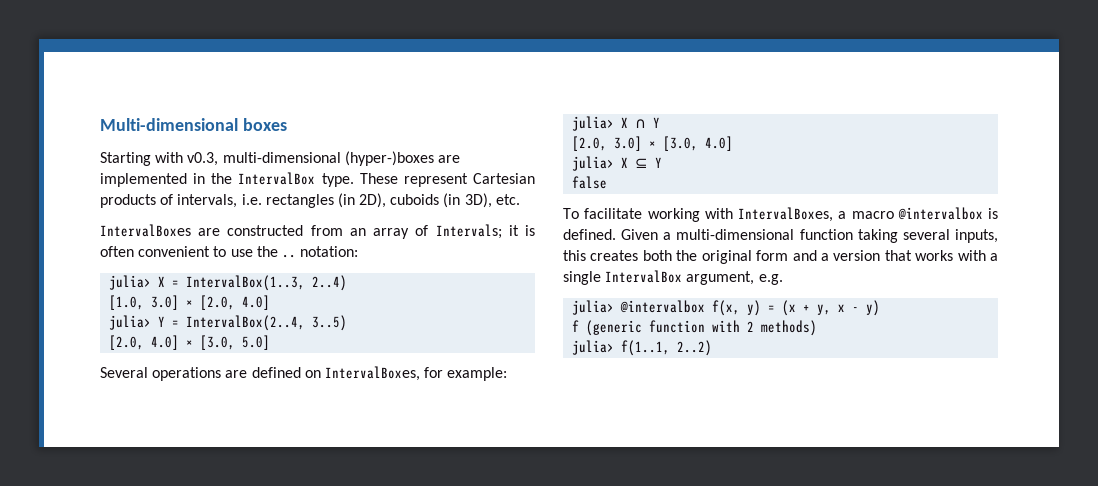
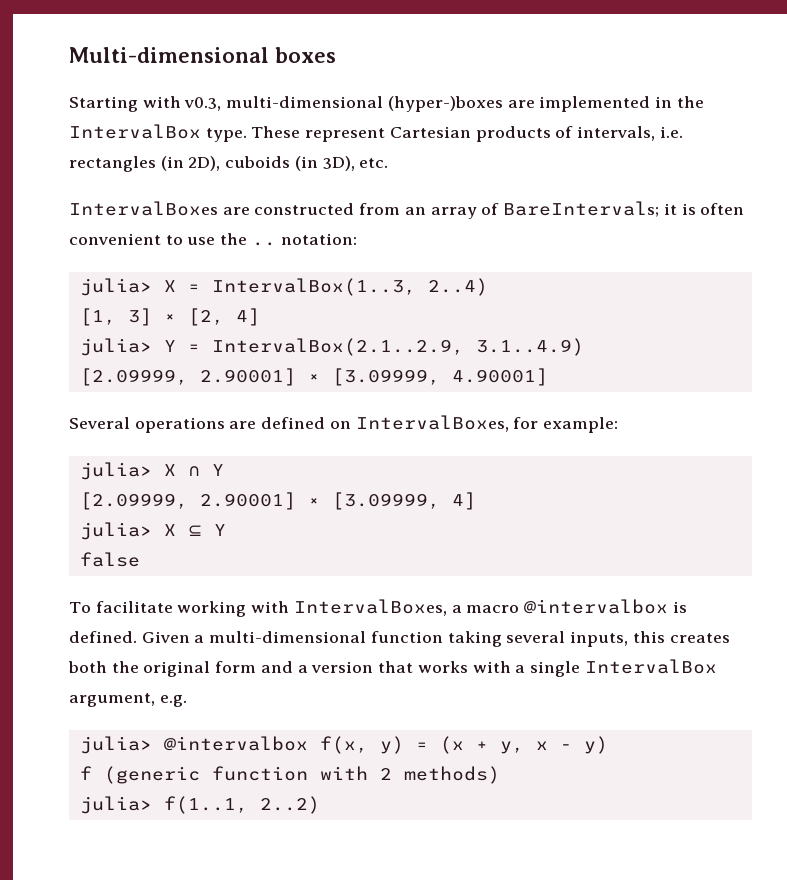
[435,224,502,239] Intervals; -> [503,201,660,217] BareIntervals;
[109,295,271,310] [109,315,348,331] [109,335,271,350] [1.0, 3.0] × [2.0, 4.0] // julia> Y = IntervalBox(2..4, 3..5) // [2.0, 4.0] × [3.0, 5.0] -> [79,308,260,326] [79,338,584,356] [79,368,548,386] [1, 3] × [2, 4] // julia> Y = IntervalBox(2.1..2.9, 3.1..4.9) // [2.09999, 2.90001] × [3.09999, 4.90001]
[572,136,734,151] [2.0, 3.0] × [3.0, 4.0] -> [79,492,476,510] [2.09999, 2.90001] × [3.09999, 4]

